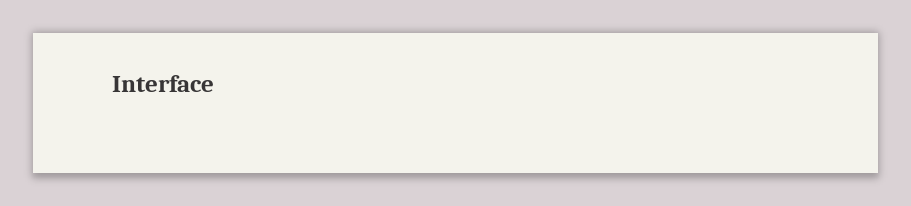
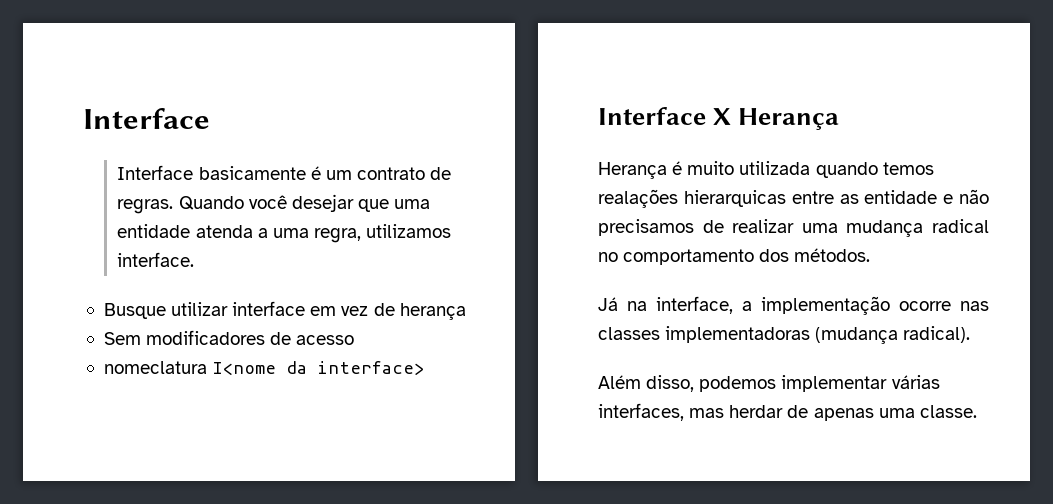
[112,75,214,92] Interface -> [83,108,210,129] [117,165,452,180] [117,194,431,214] [117,224,452,243] [117,252,195,267] [103,301,466,320] [103,330,355,345] [103,361,425,375] [598,107,840,130] [598,161,934,179] [598,189,989,208] [598,219,989,237] [598,248,871,265] [598,296,989,315] [598,326,971,344] [598,375,940,392] [598,403,977,421] Interface // Interface basicamente é um contrato de regras. Quando você desejar que uma entidade atenda a uma regra, utilizamos interface. // Busque utilizar interface em vez de herança // Sem modificadores de acesso // nomeclatura I<nome da interface> // Interface X Herança // Herança é muito utilizada quando temos realações hierarquicas entre as entidade e não precisamos de realizar uma mudança radical no comportamento dos métodos. // Já na interface, a implementação ocorre nas classes implementadoras (mudança radical). // Além disso, podemos implementar várias interfaces, mas herdar de apenas uma classe.

